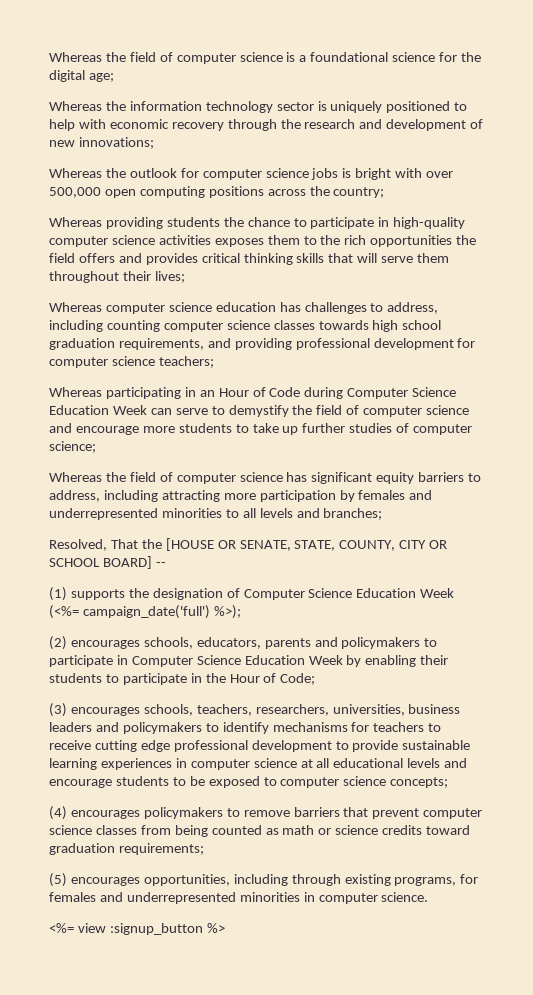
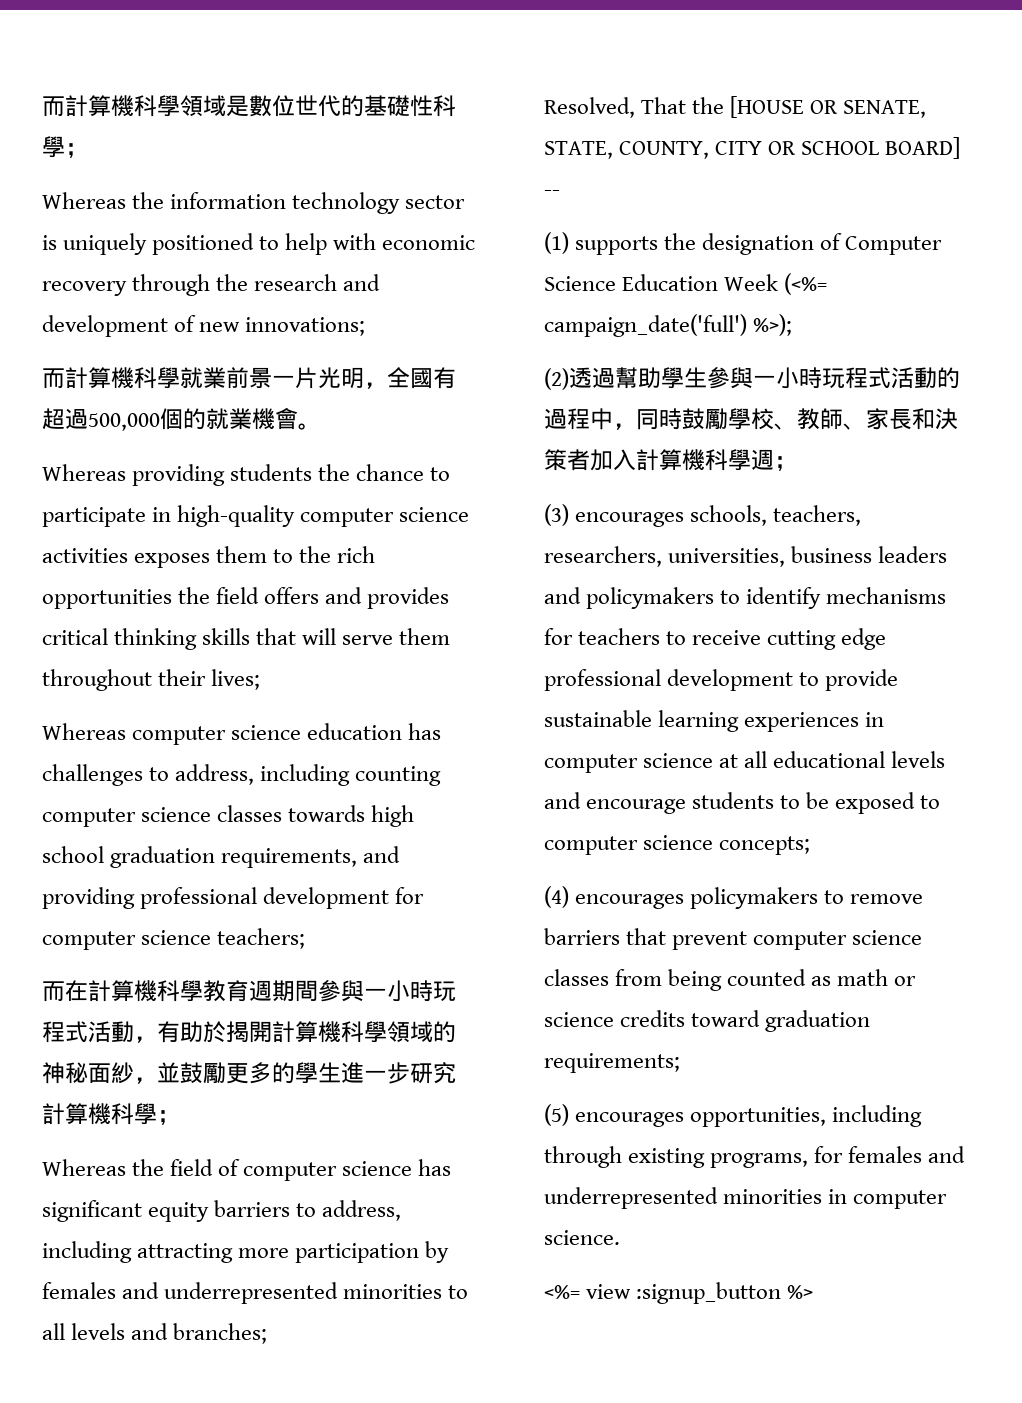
[49,52,482,64] [49,70,114,82] Whereas the field of computer science is a foundational science for the digital age; -> [42,95,456,117] [42,136,88,158] 而計算機科學領域是數位世代的基礎性科學；
[49,168,454,180] [49,186,385,198] Whereas the outlook for computer science jobs is bright with over 500,000 open computing positions across the country; -> [42,367,456,389] [42,408,321,431] 而計算機科學就業前景一片光明，全國有超過500,000個的就業機會。
[49,387,457,399] [49,405,470,417] [49,423,473,435] [49,441,96,453] Whereas participating in an Hour of Code during Computer Science Education Week can serve to demystify the field of computer science and encourage more students to take up further studies of computer science; -> [42,980,456,1002] [42,1021,456,1043] [42,1062,456,1084] [42,1103,180,1125] 而在計算機科學教育週期間參與一小時玩程式活動，有助於揭開計算機科學領域的神秘面紗，並鼓勵更多的學生進一步研究計算機科學；
[70,637,438,649] [49,655,449,667] [49,673,316,685] encourages schools, educators, parents and policymakers to participate in Computer Science Education Week by enabling their students to participate in the Hour of Code; -> [569,367,960,389] [544,408,958,430] [544,449,797,471] 透過幫助學生參與一小時玩程式活動的過程中，同時鼓勵學校、教師、家長和決策者加入計算機科學週；

